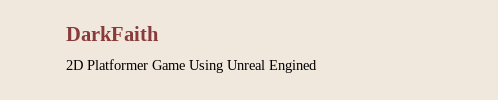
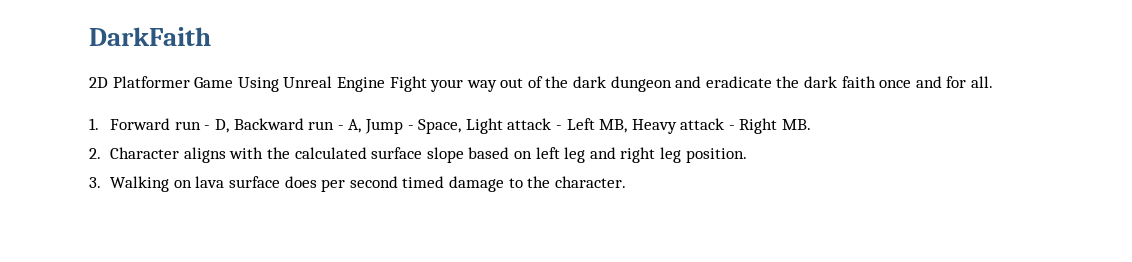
[269,60,317,73] Engined -> [336,76,993,92] [89,118,812,134] [89,147,747,163] [89,176,626,192] Engine Fight your way out of the dark dungeon and eradicate the dark faith once and for all. // 1. Forward run - D, Backward run - A, Jump - Space, Light attack - Left MB, Heavy attack - Right MB. // 2. Character aligns with the calculated surface slope based on left leg and right leg position. // 3. Walking on lava surface does per second timed damage to the character.

